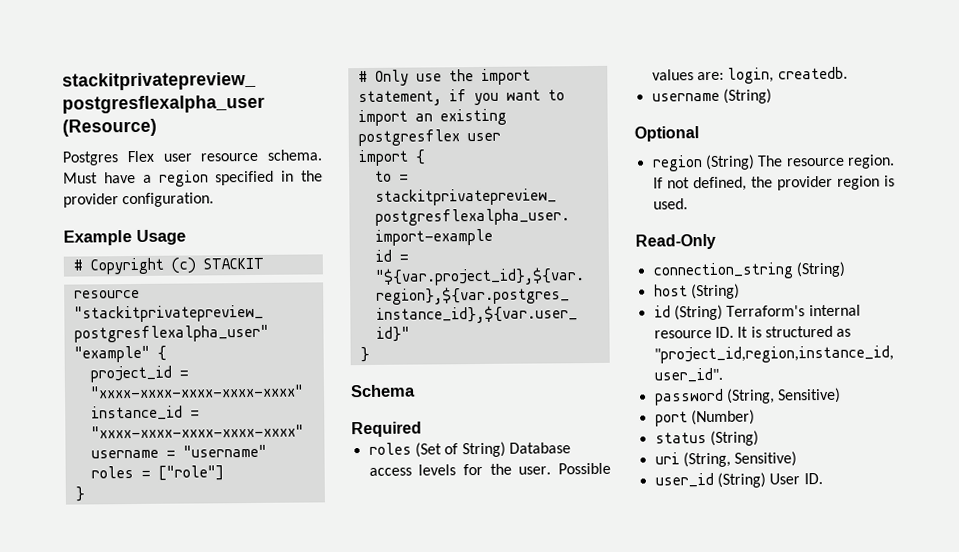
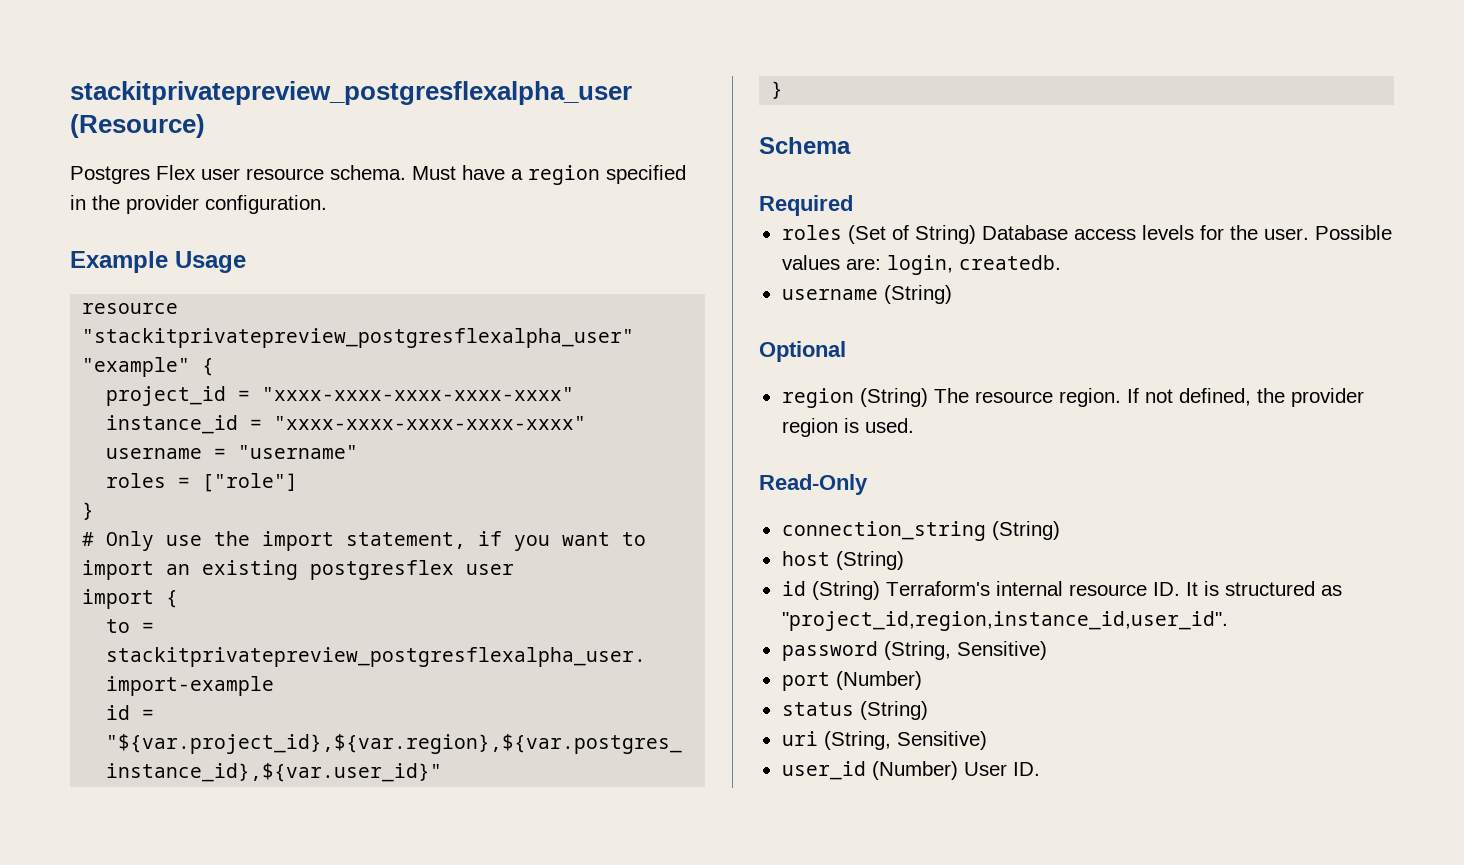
[72,257,264,275] // # Copyright (c) STACKIT -> (246, 262) none
[716,472,766,488] (String) -> [871,761,958,780] (Number)

